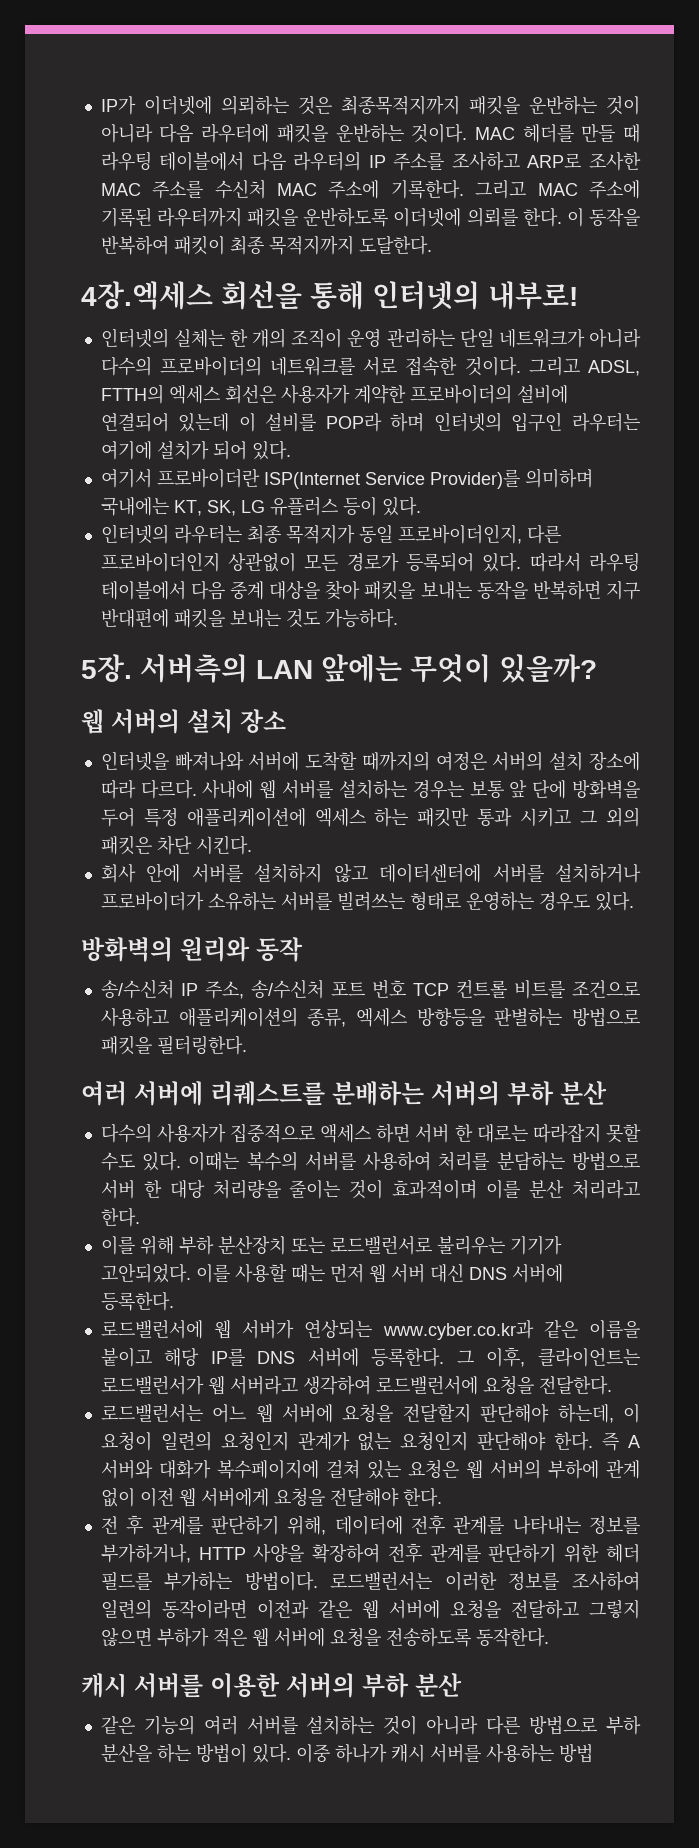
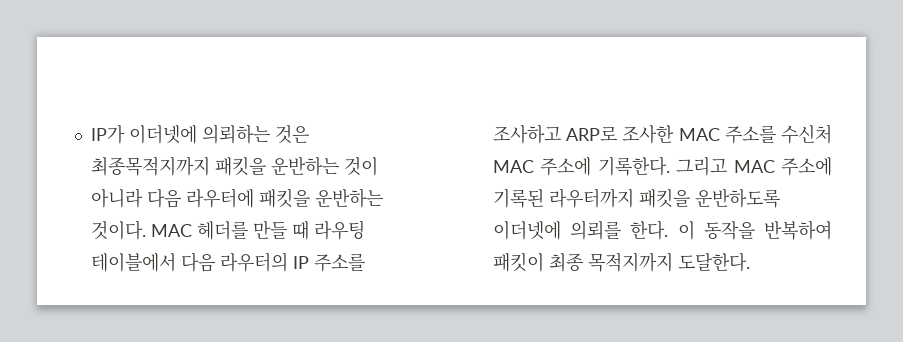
[81,281,578,310] [100,328,641,348] [100,356,640,376] [100,384,568,404] [100,412,640,432] [100,440,291,460] [100,468,593,489] [100,496,421,516] [100,524,561,544] [100,552,641,572] [100,580,640,600] [100,608,398,628] [81,654,597,683] [81,709,286,734] [100,751,640,771] [100,779,640,799] [100,807,640,827] [100,835,252,855] [100,863,641,883] [100,891,634,911] [81,937,303,962] [100,979,641,999] [100,1007,640,1027] [100,1035,247,1055] [81,1081,607,1106] [100,1123,641,1143] [100,1151,640,1171] [100,1179,640,1199] [100,1207,140,1227] [100,1236,562,1255] [100,1263,563,1283] [100,1291,174,1311] [100,1320,640,1340] [100,1347,640,1367] [100,1375,612,1395] [100,1403,640,1423] [100,1431,640,1451] [100,1459,641,1479] [100,1487,442,1507] [100,1515,640,1535] [100,1543,640,1563] [100,1571,640,1591] [100,1599,640,1619] [100,1627,549,1647] [81,1673,462,1698] [100,1715,641,1735] [100,1743,593,1763] // 4장.엑세스 회선을 통해 인터넷의 내부로! // 인터넷의 실체는 한 개의 조직이 운영 관리하는 단일 네트워크가 아니라 다수의 프로바이더의 네트워크를 서로 접속한 것이다. 그리고 ADSL, FTTH의 엑세스 회선은 사용자가 계약한 프로바이더의 설비에 연결되어 있는데 이 설비를 POP라 하며 인터넷의 입구인 라우터는 여기에 설치가 되어 있다. // 여기서 프로바이더란 ISP(Internet Service Provider)를 의미하며 국내에는 KT, SK, LG 유플러스 등이 있다. // 인터넷의 라우터는 최종 목적지가 동일 프로바이더인지, 다른 프로바이더인지 상관없이 모든 경로가 등록되어 있다. 따라서 라우팅 테이블에서 다음 중계 대상을 찾아 패킷을 보내는 동작을 반복하면 지구 반대편에 패킷을 보내는 것도 가능하다. // 5장. 서버측의 LAN 앞에는 무엇이 있을까? // 웹 서버의 설치 장소 // 인터넷을 빠져나와 서버에 도착할 때까지의 여정은 서버의 설치 장소에 따라 다르다. 사내에 웹 서버를 설치하는 경우는 보통 앞 단에 방화벽을 두어 특정 애플리케이션에 엑세스 하는 패킷만 통과 시키고 그 외의 패킷은 차단 시킨다. // 회사 안에 서버를 설치하지 않고 데이터센터에 서버를 설치하거나 프로바이더가 소유하는 서버를 빌려쓰는 형태로 운영하는 경우도 있다. // 방화벽의 원리와 동작 // 송/수신처 IP 주소, 송/수신처 포트 번호 TCP 컨트롤 비트를 조건으로 사용하고 애플리케이션의 종류, 엑세스 방향등을 판별하는 방법으로 패킷을 필터링한다. // 여러 서버에 리퀘스트를 분배하는 서버의 부하 분산 // 다수의 사용자가 집중적으로 액세스 하면 서버 한 대로는 따라잡지 못할 수도 있다. 이때는 복수의 서버를 사용하여 처리를 분담하는 방법으로 서버 한 대당 처리량을 줄이는 것이 효과적이며 이를 분산 처리라고 한다. // 이를 위해 부하 분산장치 또는 로드밸런서로 불리우는 기기가 고안되었다. 이를 사용할 때는 먼저 웹 서버 대신 DNS 서버에 등록한다. // 로드밸런서에 웹 서버가 연상되는 www.cyber.co.kr과 같은 이름을 붙이고 해당 IP를 DNS 서버에 등록한다. 그 이후, 클라이언트는 로드밸런서가 웹 서버라고 생각하여 로드밸런서에 요청을 전달한다. // 로드밸런서는 어느 웹 서버에 요청을 전달할지 판단해야 하는데, 이 요청이 일련의 요청인지 관계가 없는 요청인지 판단해야 한다. 즉 A 서버와 대화가 복수페이지에 걸쳐 있는 요청은 웹 서버의 부하에 관계 없이 이전 웹 서버에게 요청을 전달해야 한다. // 전 후 관계를 판단하기 위해, 데이터에 전후 관계를 나타내는 정보를 부가하거나, HTTP 사양을 확장하여 전후 관계를 판단하기 위한 헤더 필드를 부가하는 방법이다. 로드밸런서는 이러한 정보를 조사하여 일련의 동작이라면 이전과 같은 웹 서버에 요청을 전달하고 그렇지 않으면 부하가 적은 웹 서버에 요청을 전송하도록 동작한다. // 캐시 서버를 이용한 서버의 부하 분산 // 같은 기능의 여러 서버를 설치하는 것이 아니라 다른 방법으로 부하 분산을 하는 방법이 있다. 이중 하나가 캐시 서버를 사용하는 방법 -> (750, 262) none

